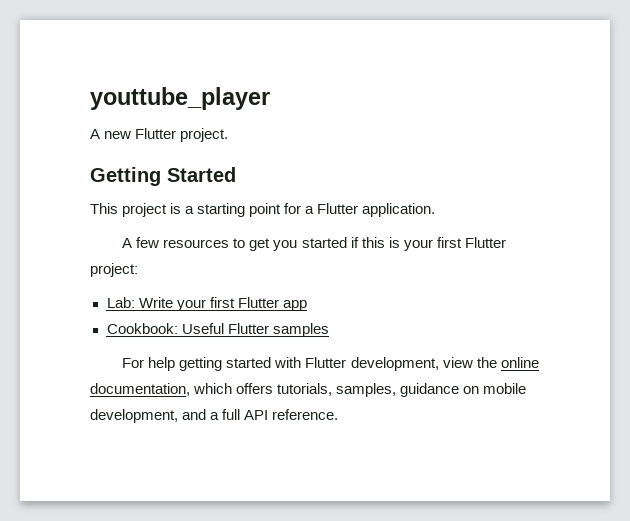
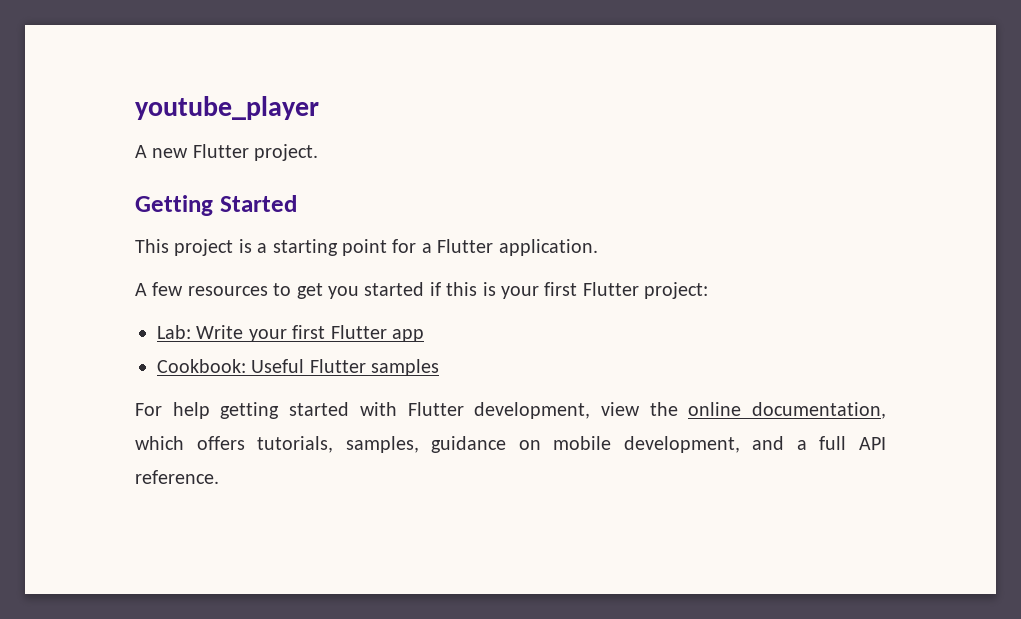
[90,87,270,110] youttube_player -> [135,96,319,120] youtube_player

